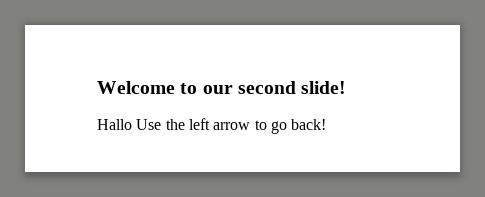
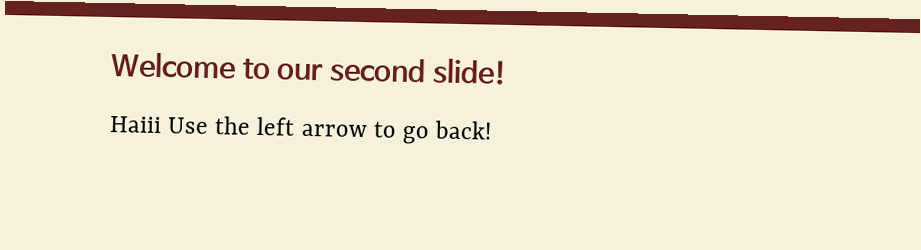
[97,119,132,130] Hallo -> [109,116,162,134] Haiii

